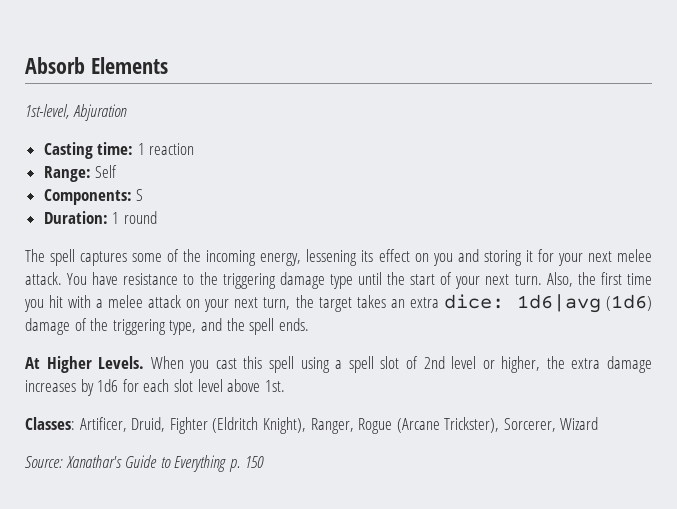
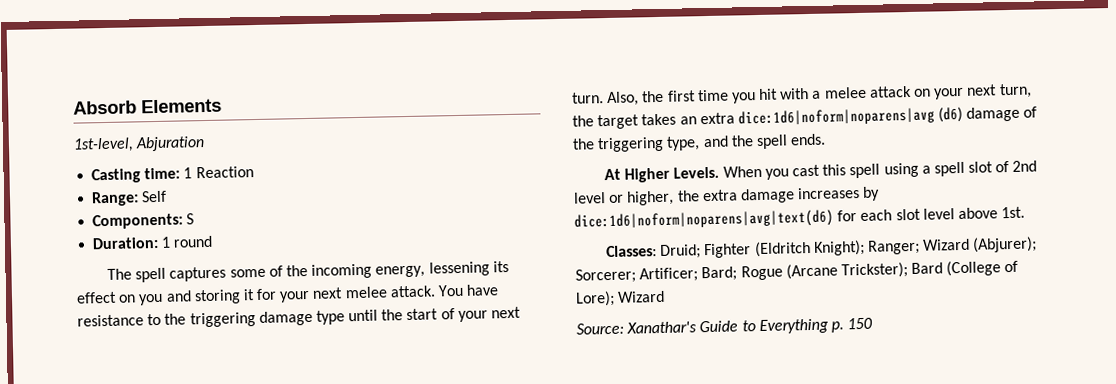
[149,143,195,155] reaction -> [195,166,254,179] Reaction
[443,294,652,313] dice: 1d6|avg (1d6) -> [737,106,964,127] dice:1d6|noform|noparens|avg (d6)
[97,379,119,392] 1d6 -> [574,209,834,231] dice:1d6|noform|noparens|avg|text(d6)
[79,417,556,434] Artificer, Druid, Fighter (Eldritch Knight), Ranger, Rogue (Arcane Trickster), Sorcerer, -> [660,236,1038,259] [575,260,1019,284] [575,290,615,307] Druid; Fighter (Eldritch Knight); Ranger; Wizard (Abjurer); Sorcerer; Artificer; Bard; Rogue (Arcane Trickster); Bard (College of Lore);

